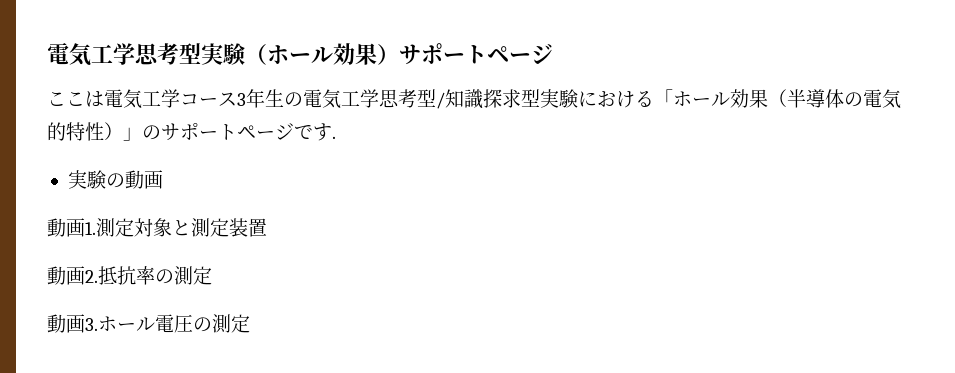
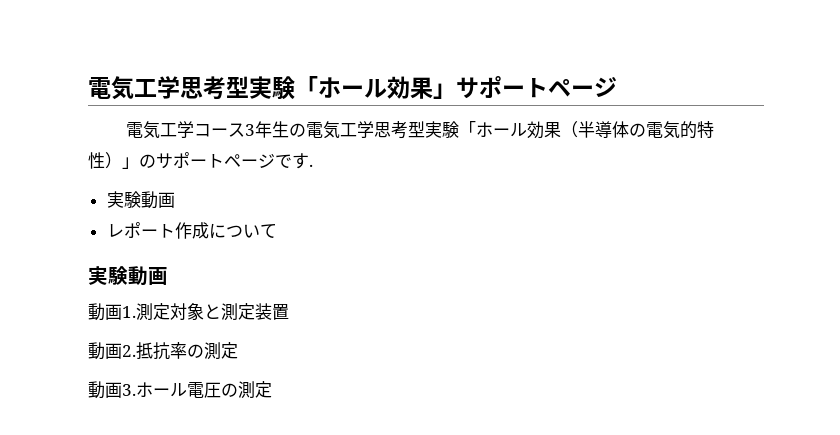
[47,42,399,66] 電気工学思考型実験（ホール効果） -> [88,76,456,100] 電気工学思考型実験「ホール効果」
[47,91,104,107] ここは -> (617, 87) none
[436,89,654,109] /知識探求型実験における -> [424,121,459,138] 実験
[105,173,125,188] の -> [140,191,175,209] [106,222,277,239] [88,266,128,285] 動画 // レポート作成について // 実験

